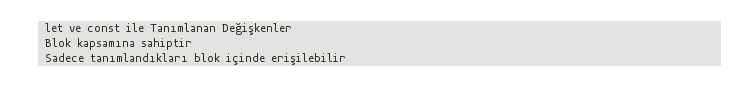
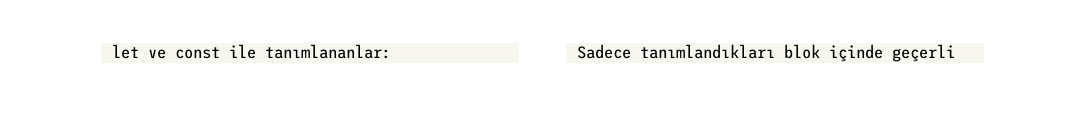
[149,22,292,35] [44,38,192,50] Tanımlanan Değişkenler // Blok kapsamına sahiptir -> [265,44,392,59] tanımlananlar:
[270,53,346,65] erişilebilir -> [892,44,956,62] geçerli

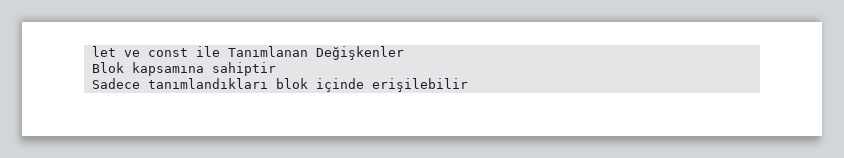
[265,44,392,59] tanımlananlar: -> [228,46,405,60] [92,62,277,76] Tanımlanan Değişkenler // Blok kapsamına sahiptir
[892,44,956,62] geçerli -> [372,78,469,92] erişilebilir

